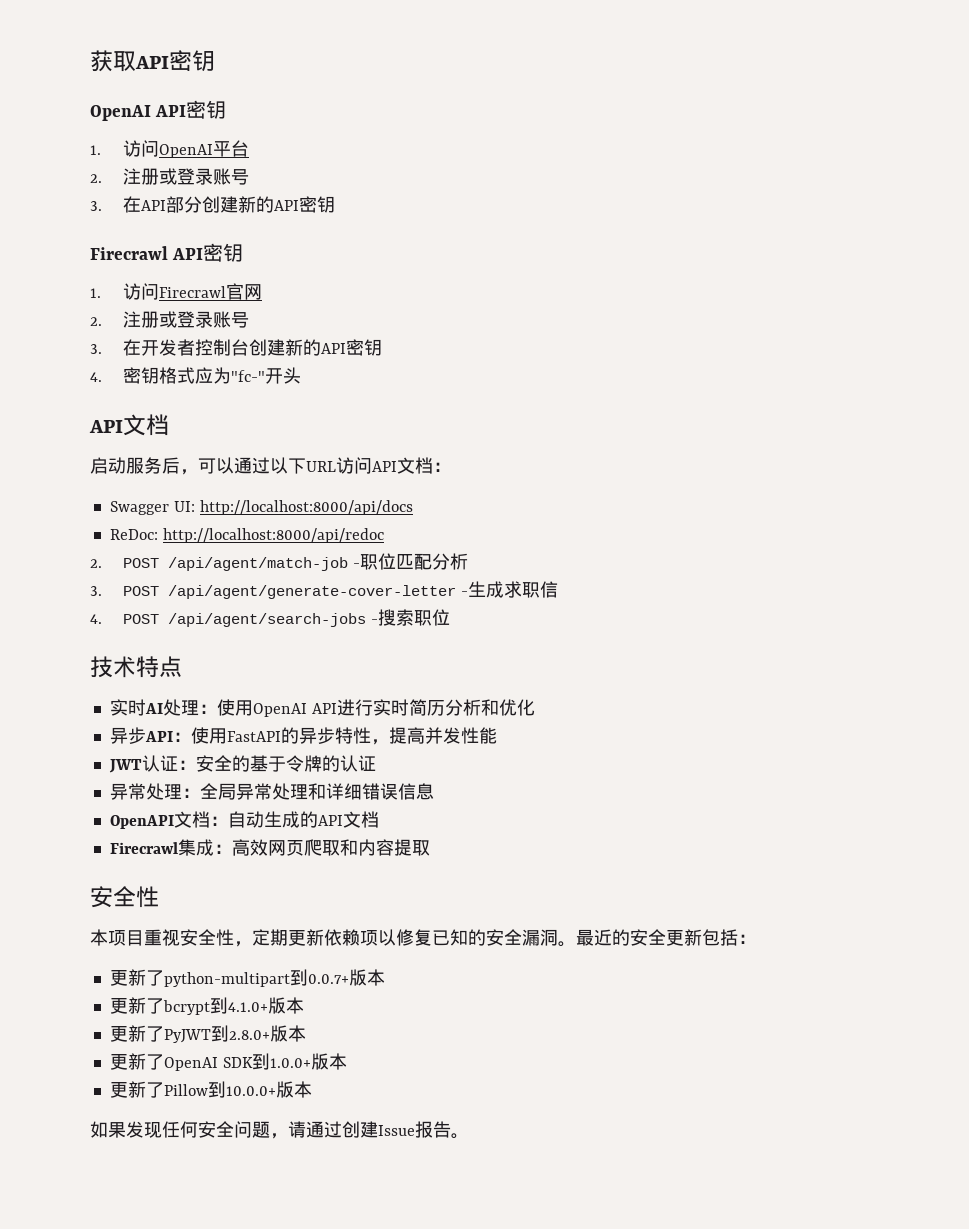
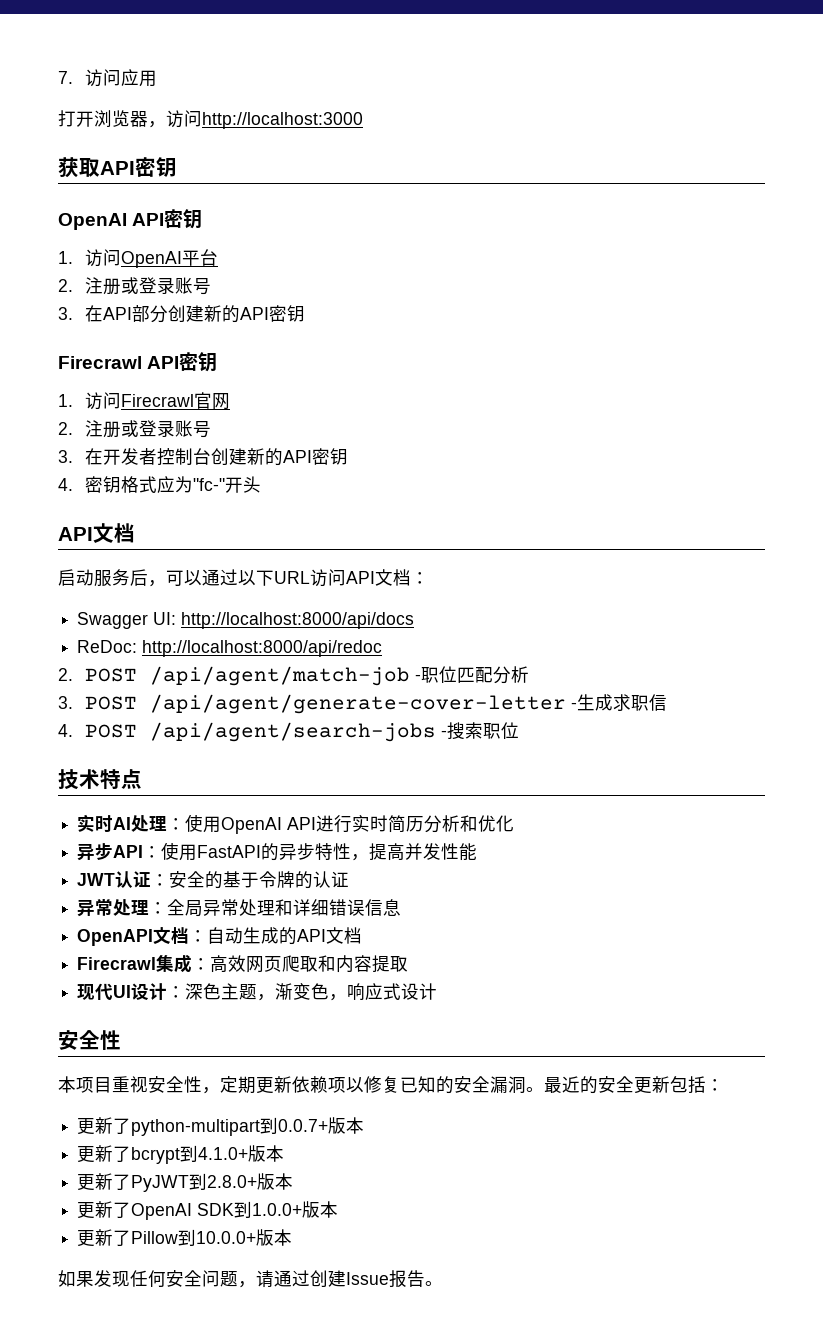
(90, 61) none -> [58,69,157,87] [58,110,363,129] 7.访问应用 // 打开浏览器，访问http://localhost:3000 //
(430, 848) none -> [77,983,438,1001] // 现代UI设计：深色主题，渐变色，响应式设计

